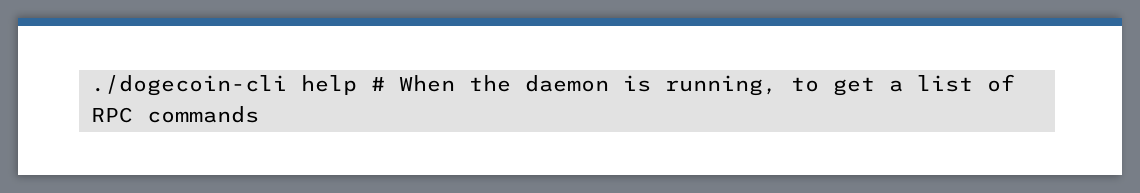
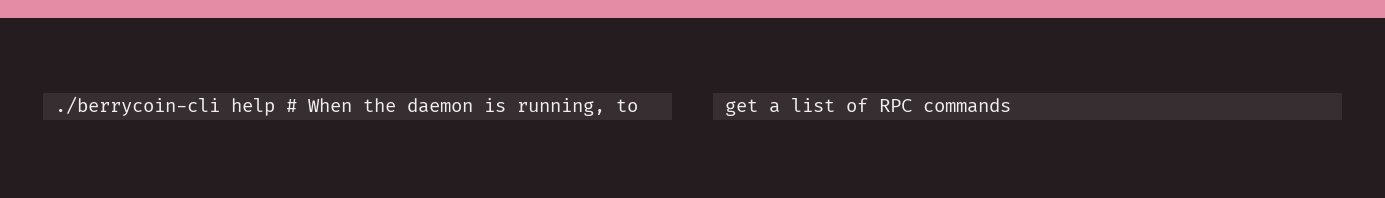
[91,75,288,96] ./dogecoin-cli -> [55,96,220,116] ./berrycoin-cli

